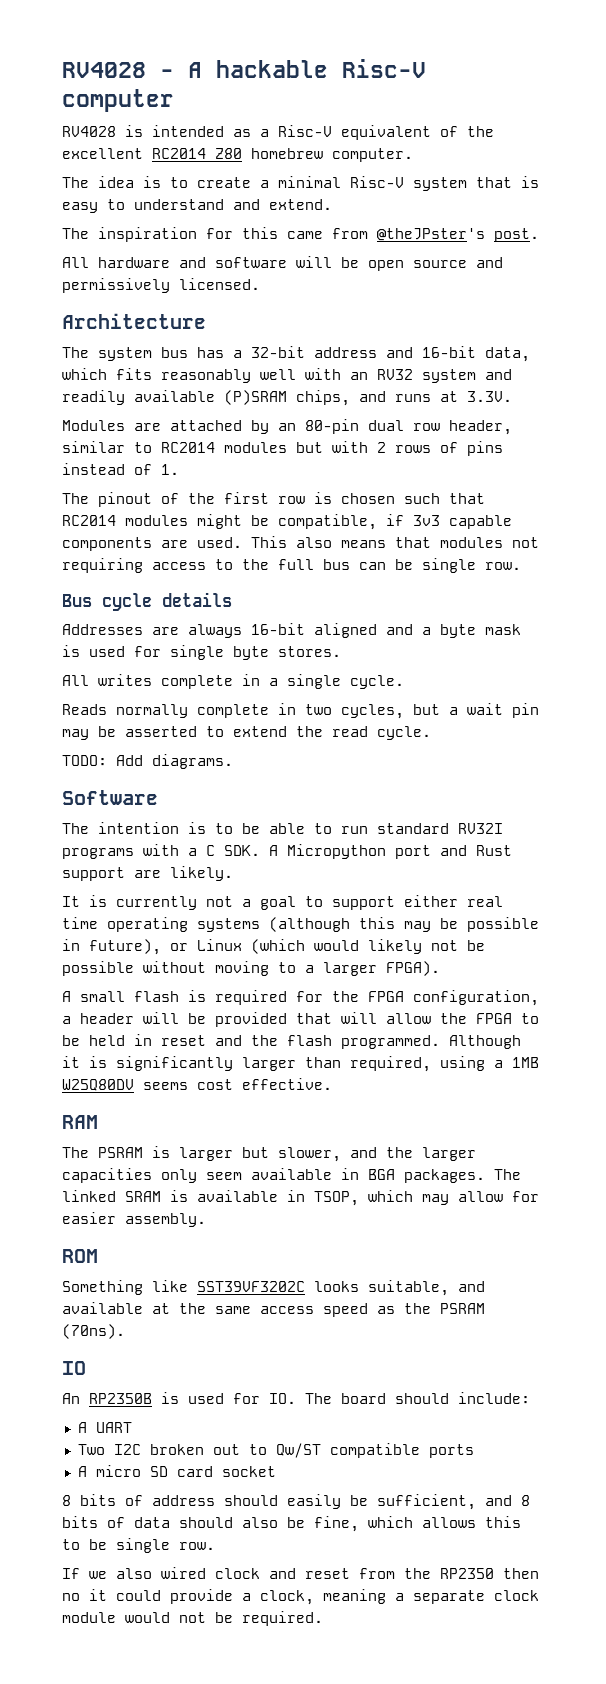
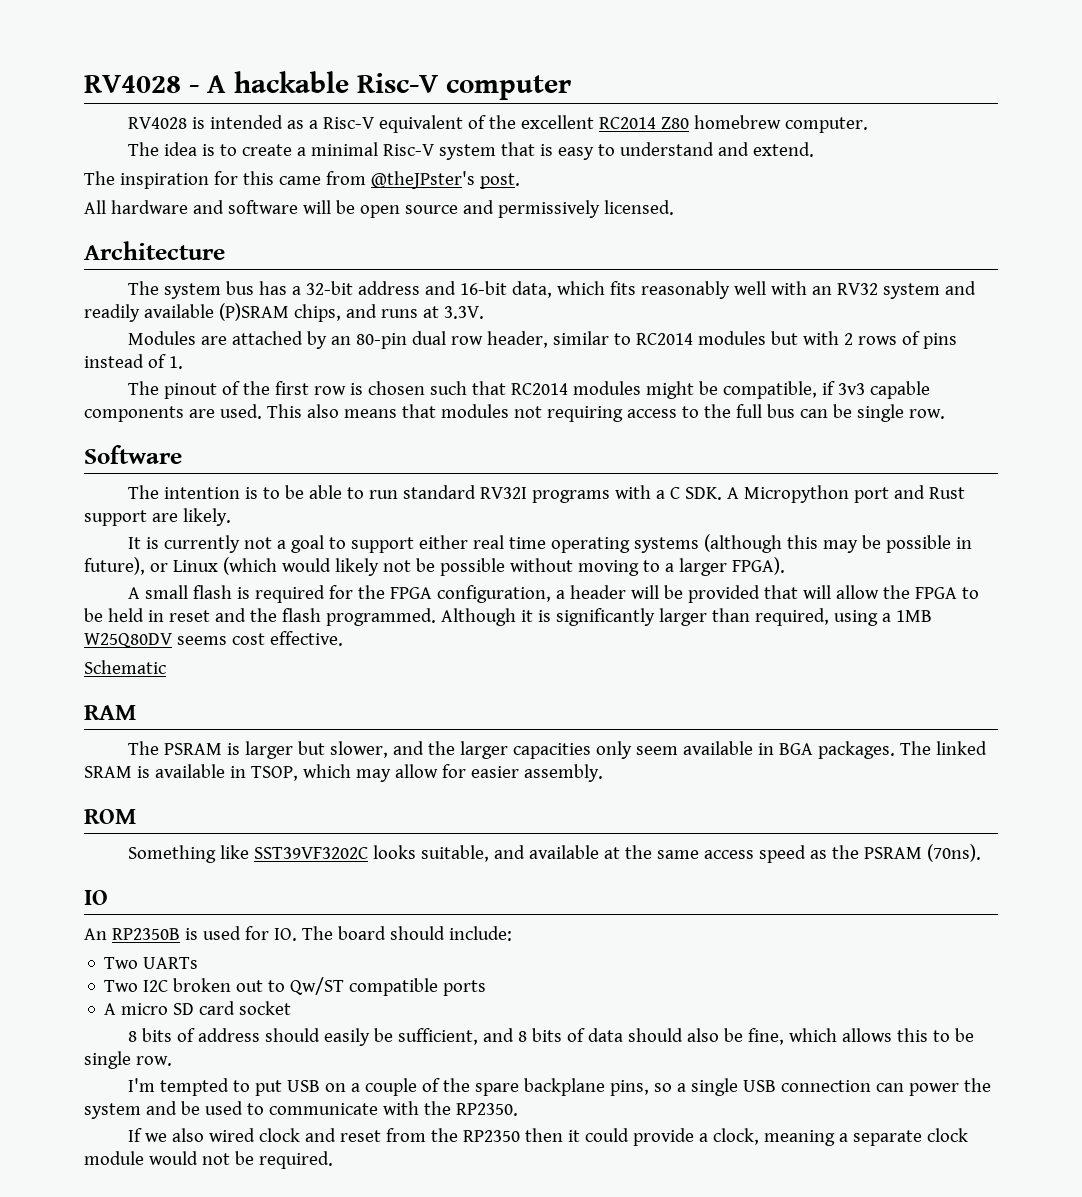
[62,592,232,611] [62,623,521,638] [62,645,341,660] [62,674,404,689] [62,703,539,719] [62,726,431,740] [62,754,233,769] // Bus cycle details // Addresses are always 16-bit aligned and a byte mask is used for single byte stores. // All writes complete in a single cycle. // Reads normally complete in two cycles, but a wait pin may be asserted to extend the read cycle. // TODO: Add diagrams. -> (945, 414) none
(332, 1084) none -> [84,660,166,674] // Schematic
[77,1422,132,1433] A UART -> [104,957,199,969] Two UARTs
(215, 1546) none -> [127,1078,991,1096] [84,1101,518,1119] // I'm tempted to put USB on a couple of the spare backplane pins, so a single USB connection can power the system and be used to communicate with the RP2350.
[62,1593,80,1601] no -> (563, 1135) none

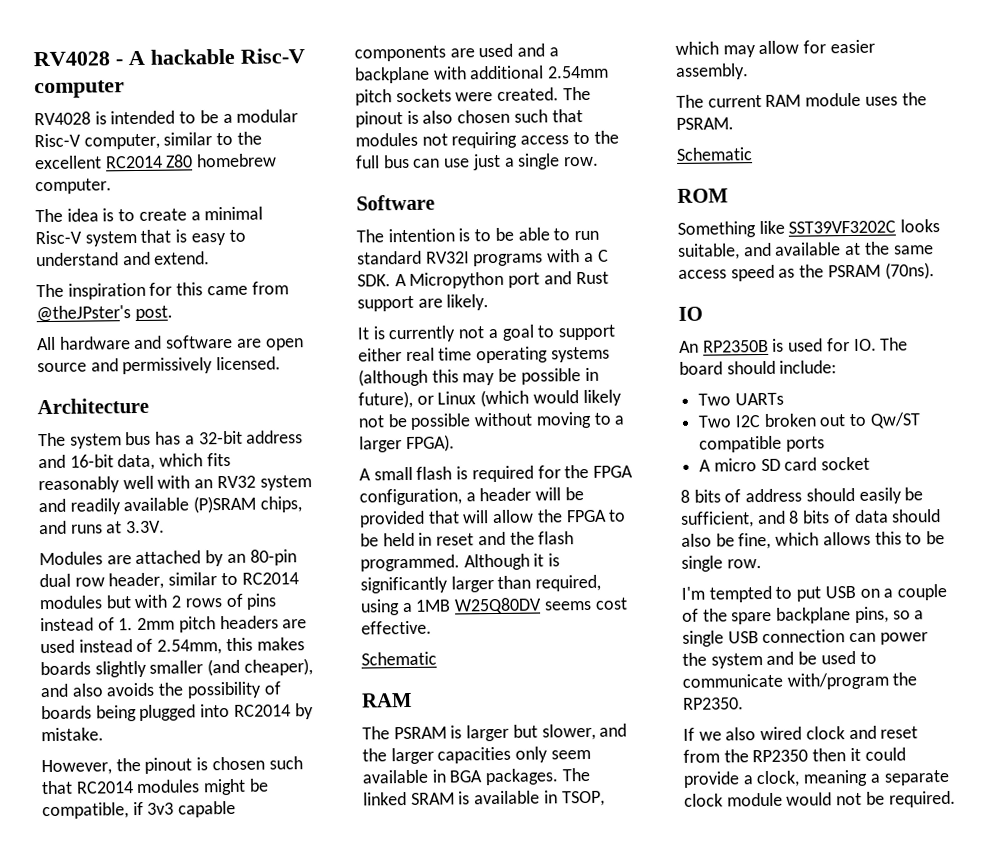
[286,115,486,133] as a Risc-V equivalent of -> [179,109,299,124] [34,132,234,150] to be a modular Risc-V computer, similar to
[302,200,355,214] will be -> [236,338,262,348] are
[127,381,346,399] // The pinout of the first row -> [137,615,308,633] [40,637,305,655] [40,658,313,678] [40,681,281,699] [41,703,314,722] [41,727,104,742] [41,757,193,776] 2mm pitch headers are used instead of 2.54mm, this makes boards slightly smaller (and cheaper), and also avoids the possibility of boards being plugged into RC2014 by mistake. // However, the pinout
[219,404,397,419] used. This also means -> [478,43,559,58] [354,65,610,84] [355,86,591,106] [355,109,548,128] used and a backplane with additional 2.54mm pitch sockets were created. The pinout is also chosen such
[832,404,852,418] be -> [444,153,515,171] use just a
(603, 773) none -> [676,92,927,108] [676,117,734,130] [676,147,753,161] // The current RAM module uses the PSRAM. // Schematic
[382,1101,419,1115] with -> [786,672,889,690] with/program

